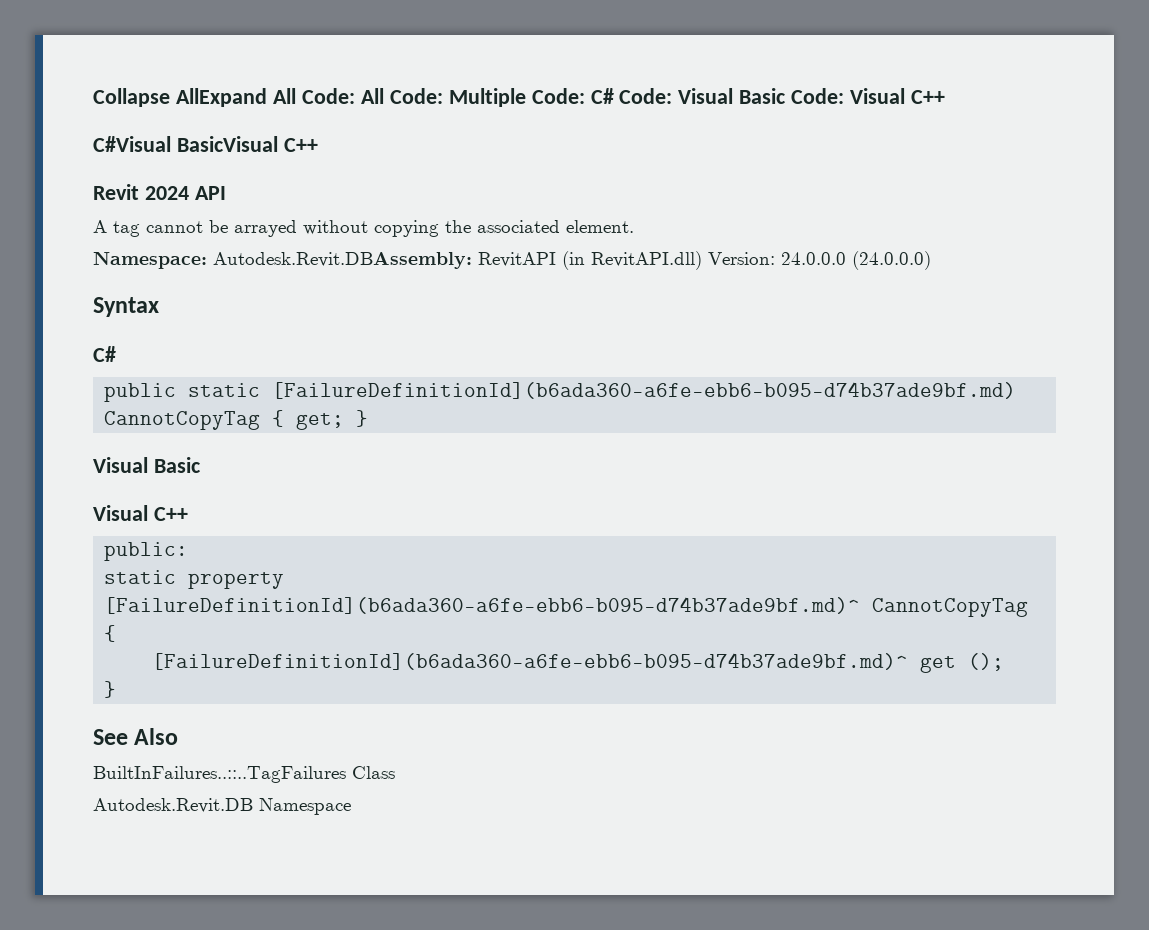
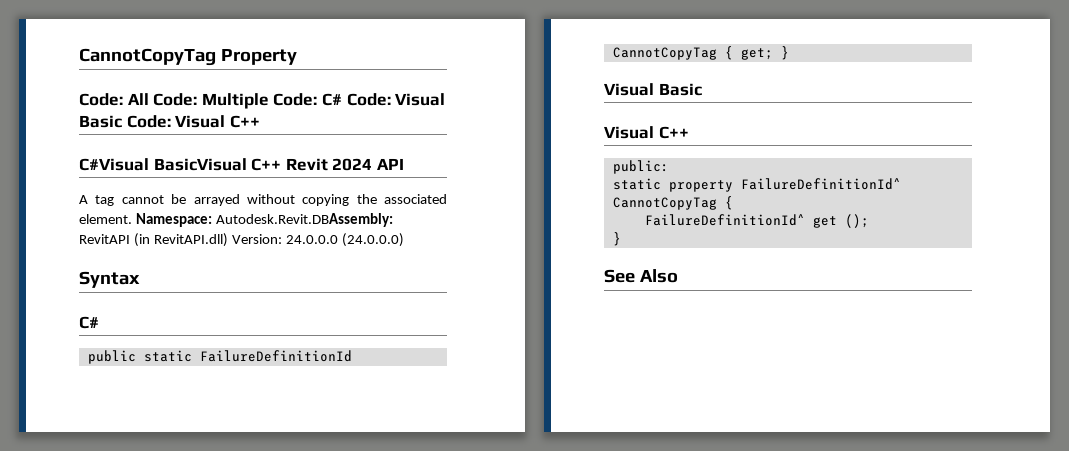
[93,88,296,107] Collapse AllExpand All -> [79,48,297,66] CannotCopyTag Property //
(318, 145) // -> (282, 164) none
(634, 226) // -> (132, 219) none
[272,382,1017,399] [FailureDefinitionId](b6ada360-a6fe-ebb6-b095-d74b37ade9bf.md) -> [199,350,352,362] FailureDefinitionId
[104,597,861,614] [FailureDefinitionId](b6ada360-a6fe-ebb6-b095-d74b37ade9bf.md)^ -> [740,178,901,190] FailureDefinitionId^
[152,653,909,670] [FailureDefinitionId](b6ada360-a6fe-ebb6-b095-d74b37ade9bf.md)^ -> [644,214,805,226] FailureDefinitionId^
[93,766,395,783] [93,798,351,815] // BuiltInFailures..::..TagFailures Class // Autodesk.Revit.DB Namespace -> (678, 276) none

